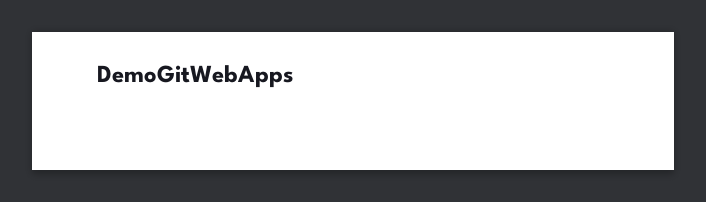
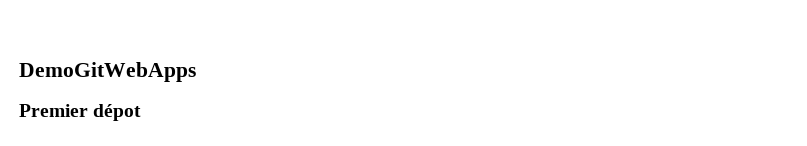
(294, 76) none -> [19,104,142,121] // Premier dépot

